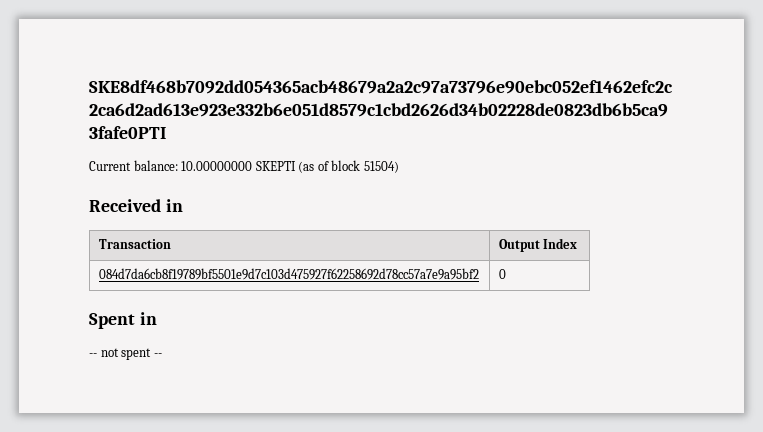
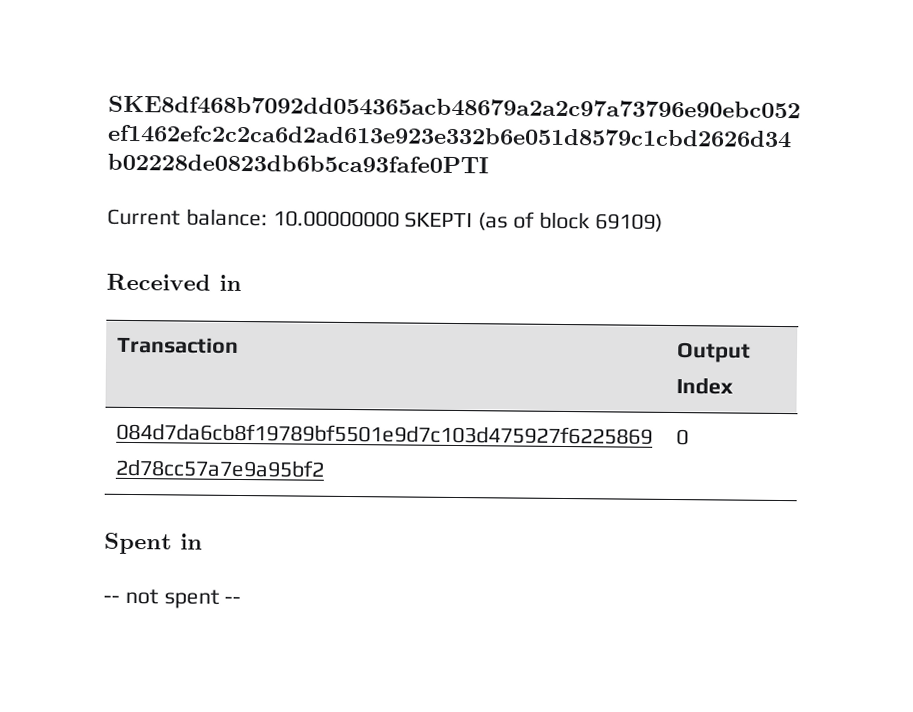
[363,161,399,173] 51504) -> [594,213,663,232] 69109)

